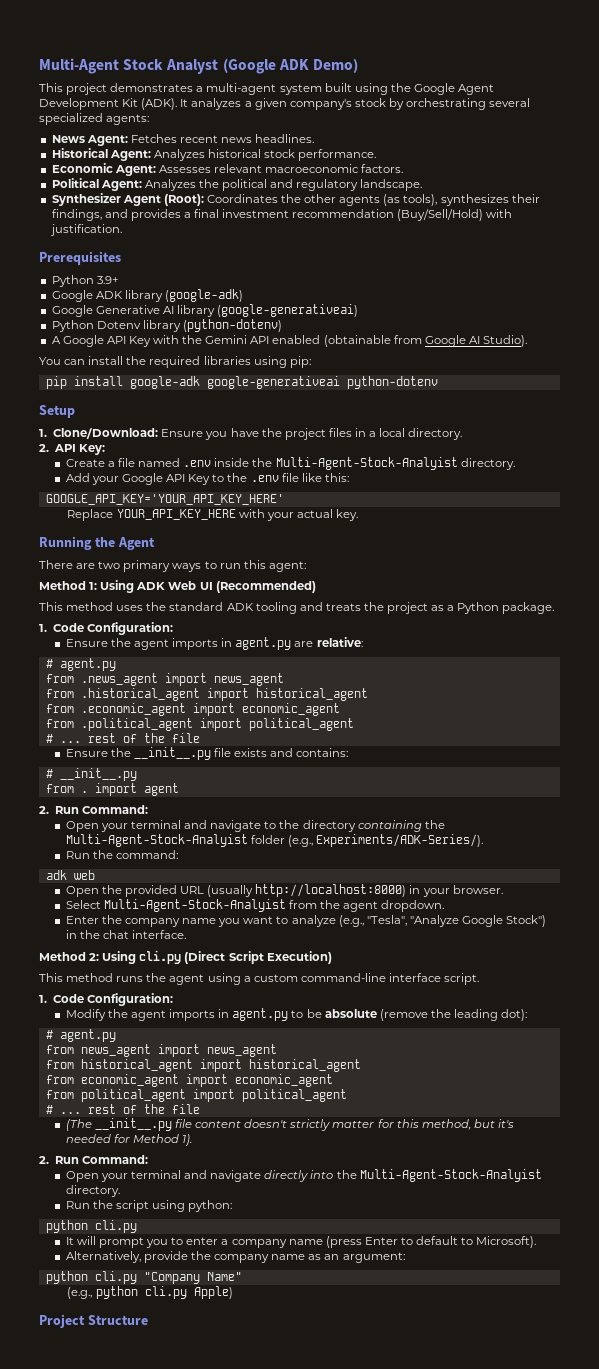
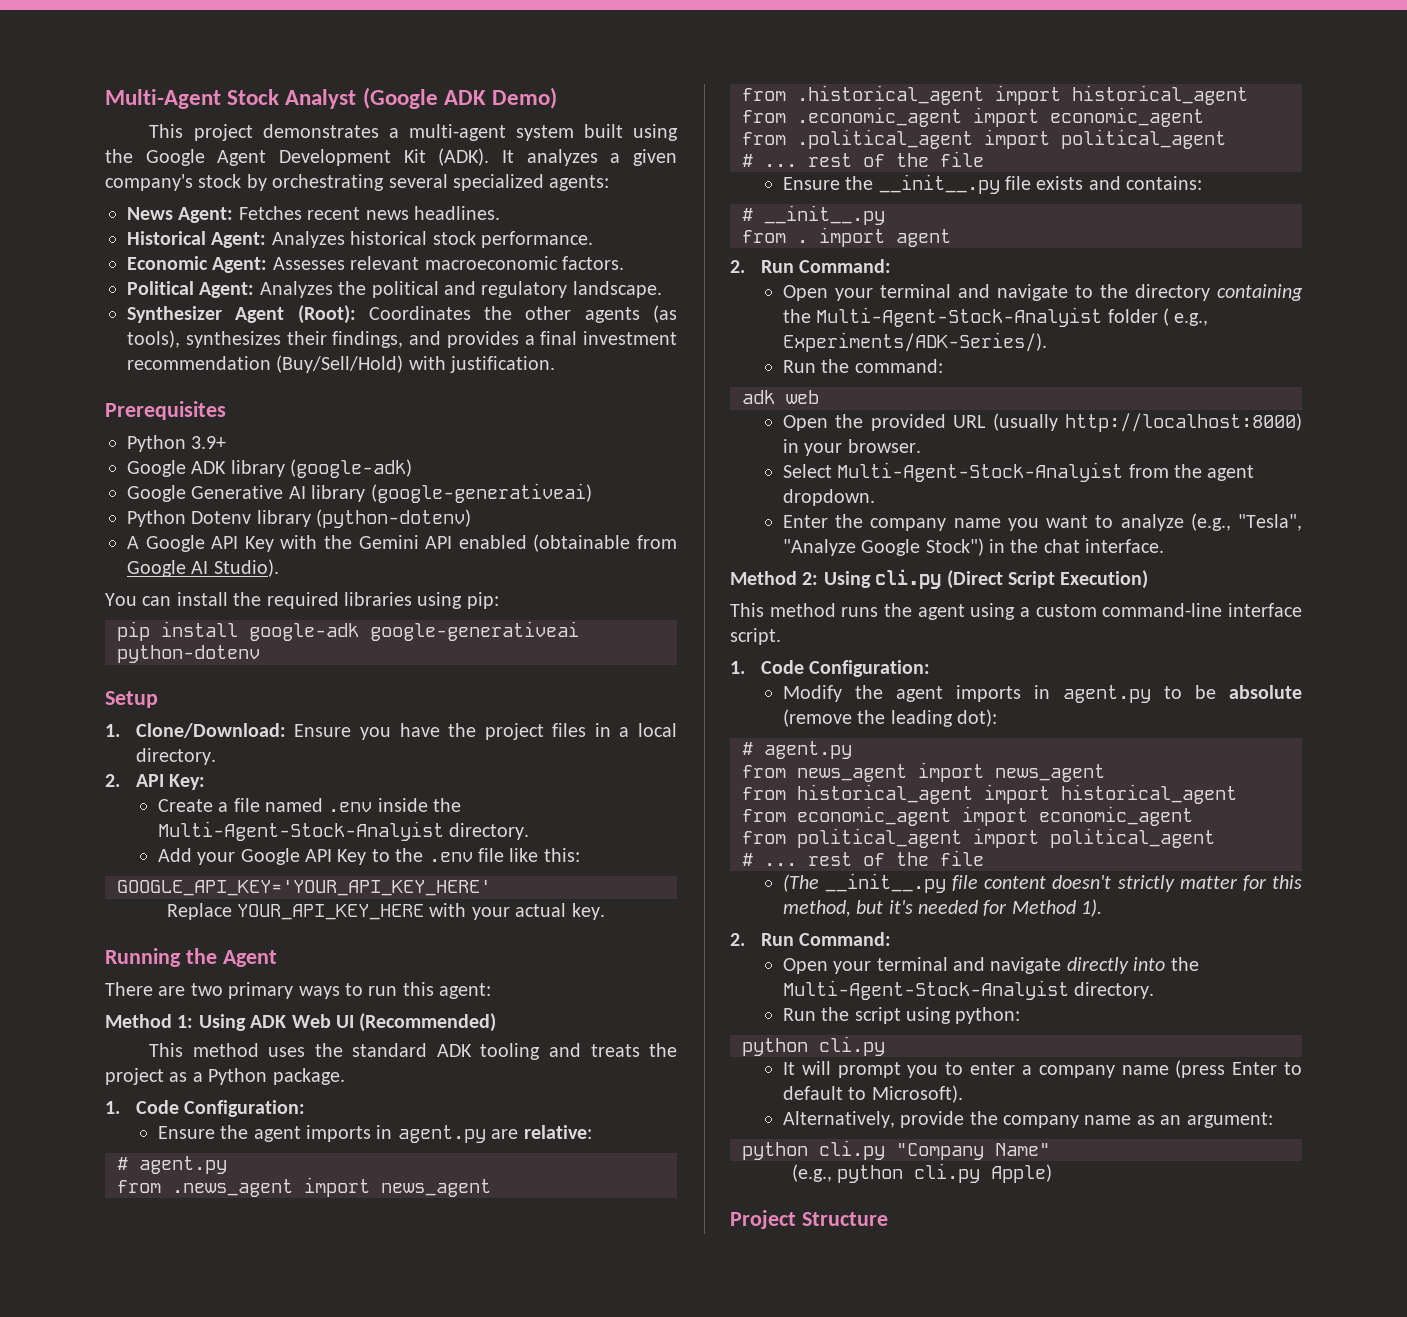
[288,835,314,847] (e.g., -> [1163,308,1209,326] ( e.g.,

